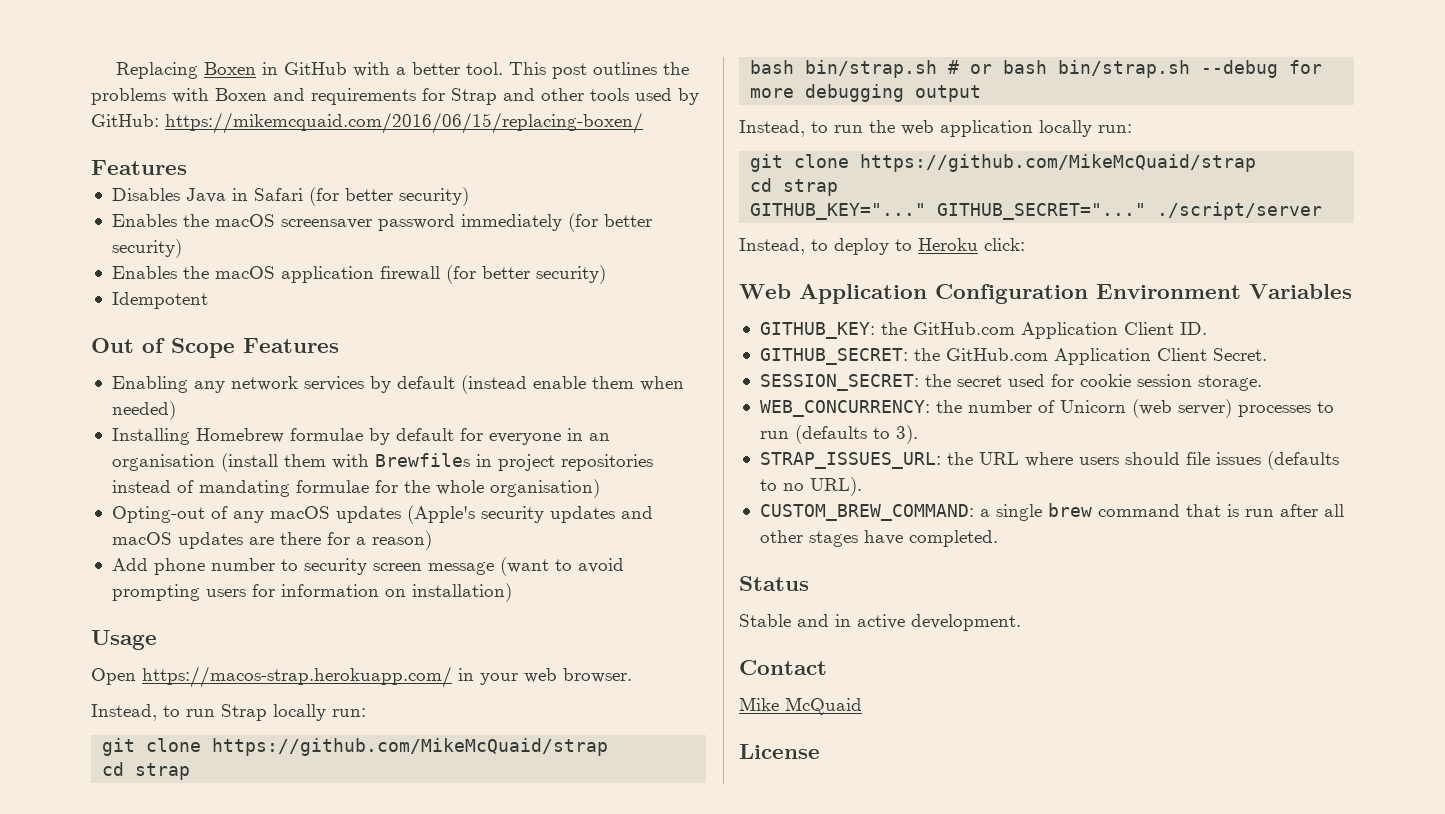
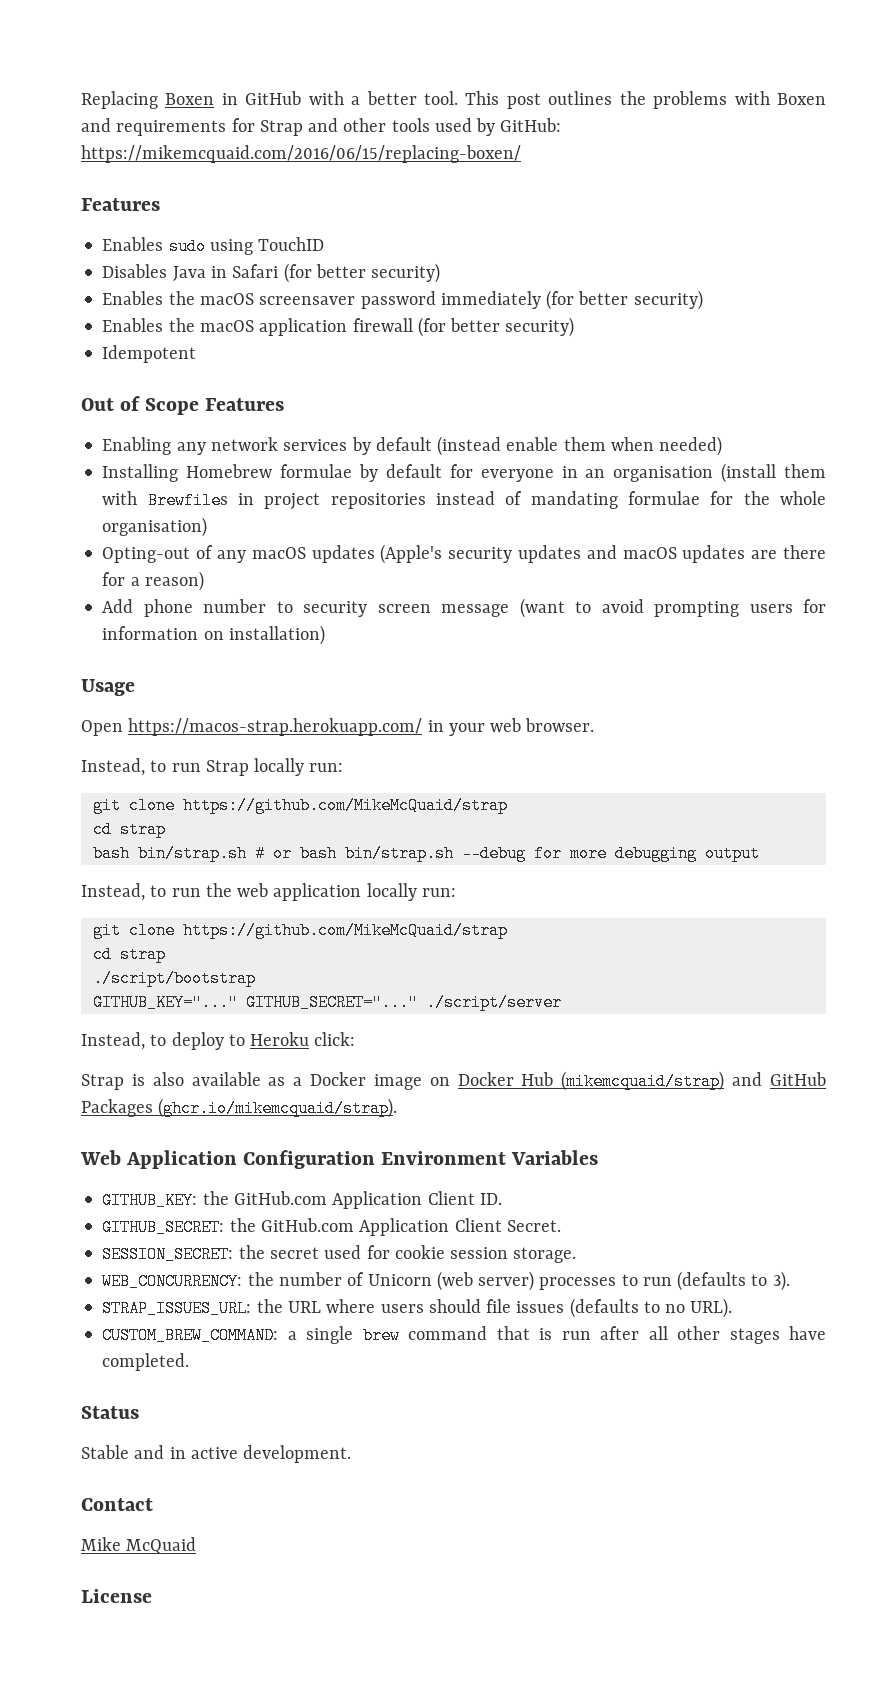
(187, 167) none -> [102,237,325,255] // Enables sudo using TouchID
(839, 187) none -> [92,970,256,987] // ./script/bootstrap
(1025, 244) none -> [81,1071,826,1091] [81,1098,398,1118] // Strap is also available as a Docker image on Docker Hub (mikemcquaid/strap) and GitHub Packages (ghcr.io/mikemcquaid/strap).

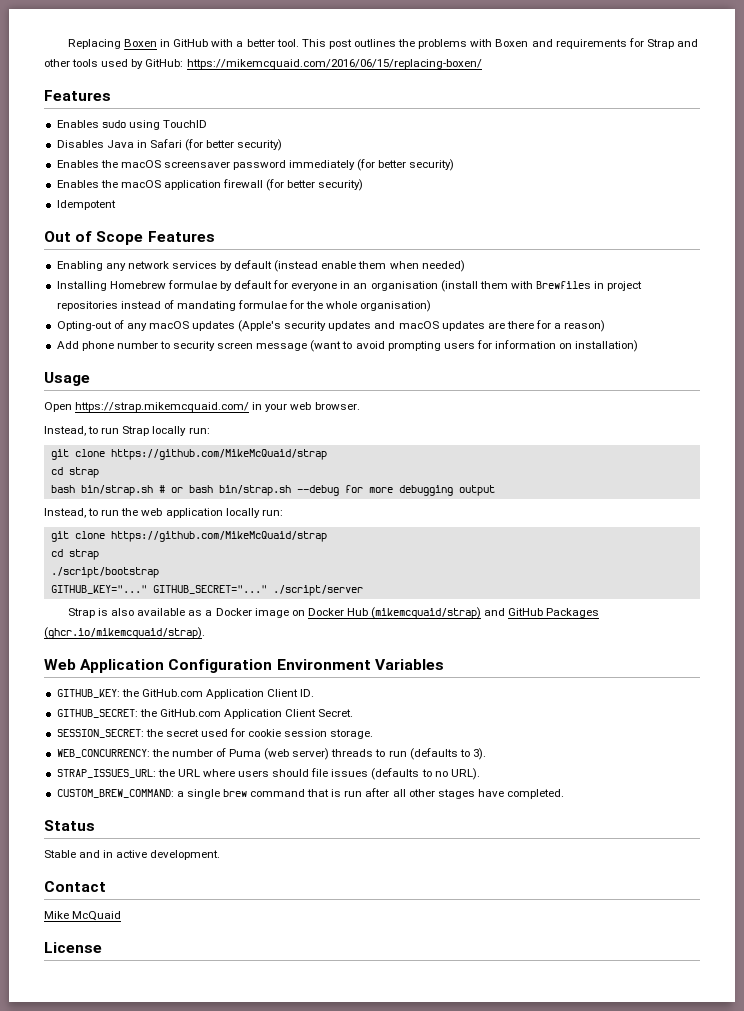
[128,718,423,736] https://macos-strap.herokuapp.com/ -> [75,402,250,412] https://strap.mikemcquaid.com/
[81,1032,356,1050] // Instead, to deploy to Heroku click: -> (363, 590) none
[367,1274,432,1286] Unicorn -> [229,749,262,757] Puma
[539,1277,617,1290] processes -> [331,749,374,757] threads

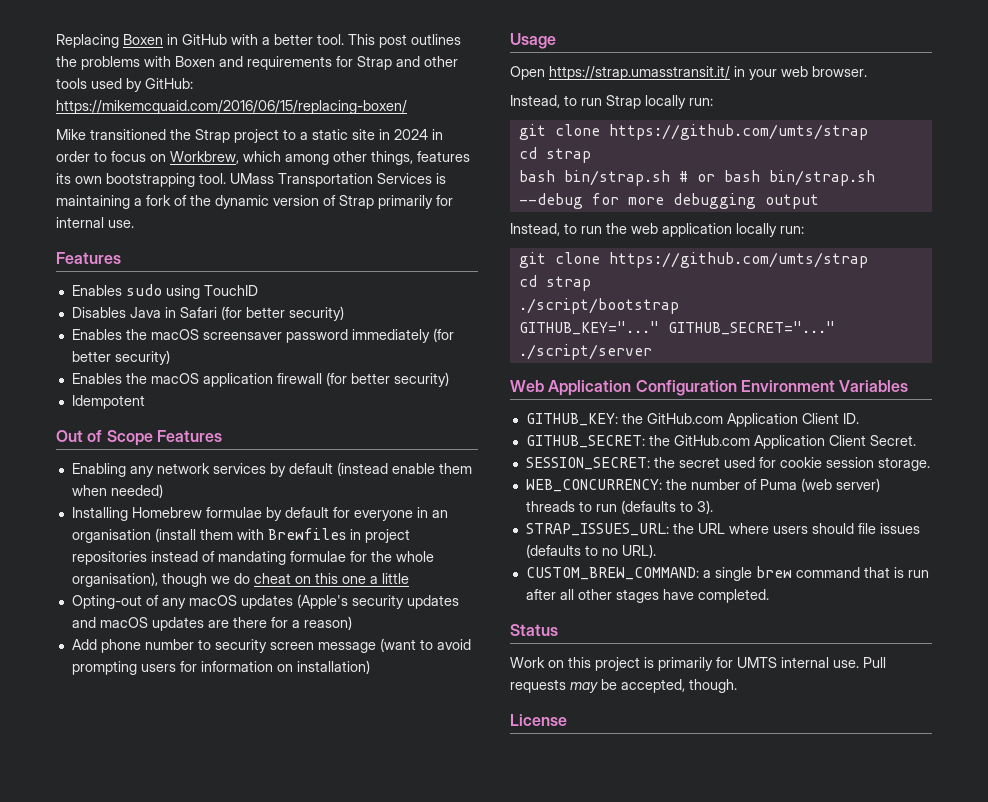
(482, 64) none -> [56,129,443,143] [56,151,470,165] [56,173,446,187] [56,195,453,209] [56,217,134,228] // Mike transitioned the Strap project to a static site in 2024 in order to focus on Workbrew, which among other things, features its own bootstrapping tool. UMass Transportation Services is maintaining a fork of the dynamic version of Strap primarily for internal use.
[360,300,432,312] organisation) -> [71,572,409,587] organisation), though we do cheat on this one a little
[75,402,250,412] https://strap.mikemcquaid.com/ -> [549,66,730,80] https://strap.umasstransit.it/
[110,449,327,460] https://github.com/MikeMcQuaid/strap -> [608,124,868,140] https://github.com/umts/strap
[110,531,327,542] https://github.com/MikeMcQuaid/strap -> [608,252,868,268] https://github.com/umts/strap
[67,607,600,619] [44,627,205,639] // Strap is also available as a Docker image on Docker Hub (mikemcquaid/strap) and GitHub Packages (ghcr.io/mikemcquaid/strap). -> (652, 352) none
[44,850,221,860] [44,881,106,892] [44,911,122,921] Stable and in active development. // Contact // Mike McQuaid -> [510,657,886,671] [510,679,737,693] Work on this project is primarily for UMTS internal use. Pull requests may be accepted, though.

